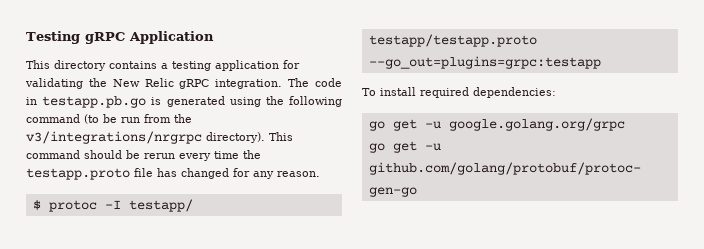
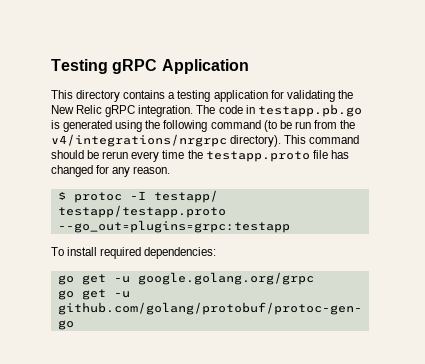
[26,131,202,144] v3/integrations/nrgrpc -> [51,134,227,147] v4/integrations/nrgrpc

